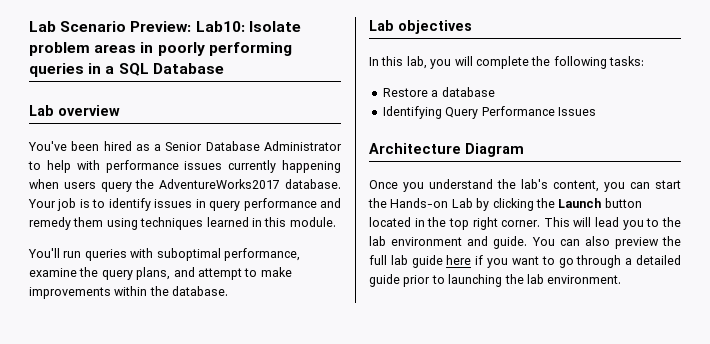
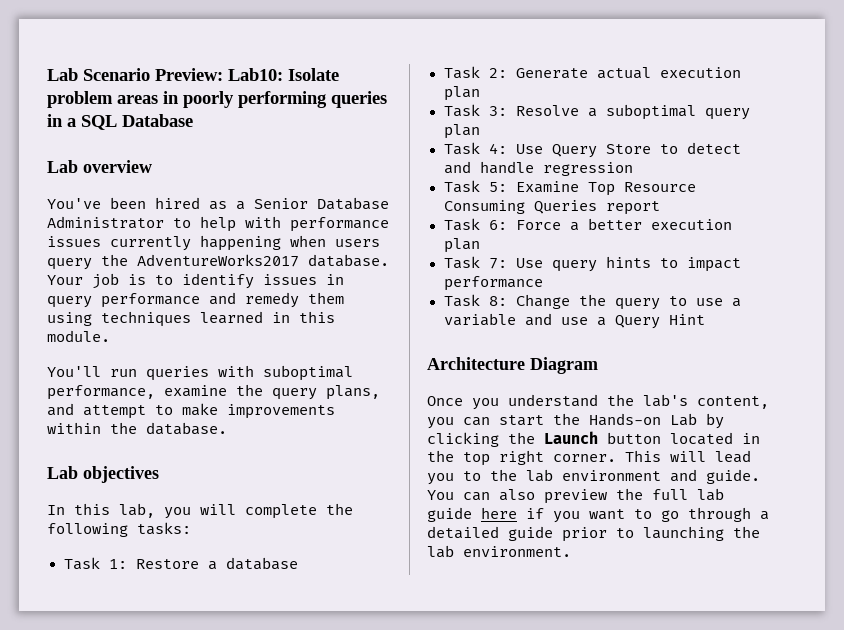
(644, 61) none -> [63,557,127,570] Task 1:
[382,106,596,119] Identifying Query Performance Issues -> [443,66,741,79] [443,86,480,101] [443,104,750,120] [443,124,480,139] [443,142,741,158] [443,161,633,176] [443,180,696,196] [443,200,660,215] [443,218,732,231] [443,238,480,253] [443,256,741,272] [443,276,543,291] [443,294,741,310] [443,313,705,329] Task 2: Generate actual execution plan // Task 3: Resolve a suboptimal query plan // Task 4: Use Query Store to detect and handle regression // Task 5: Examine Top Resource Consuming Queries report // Task 6: Force a better execution plan // Task 7: Use query hints to impact performance // Task 8: Change the query to use a variable and use a Query Hint

